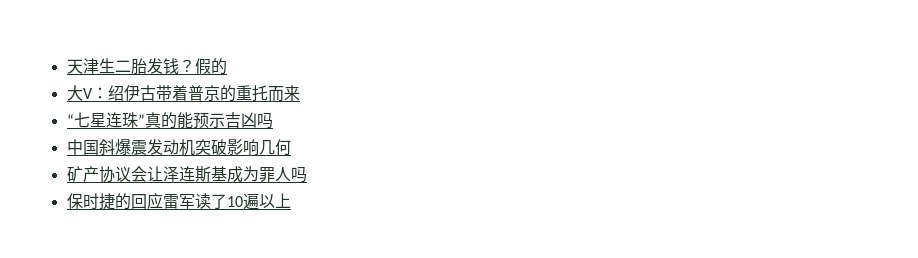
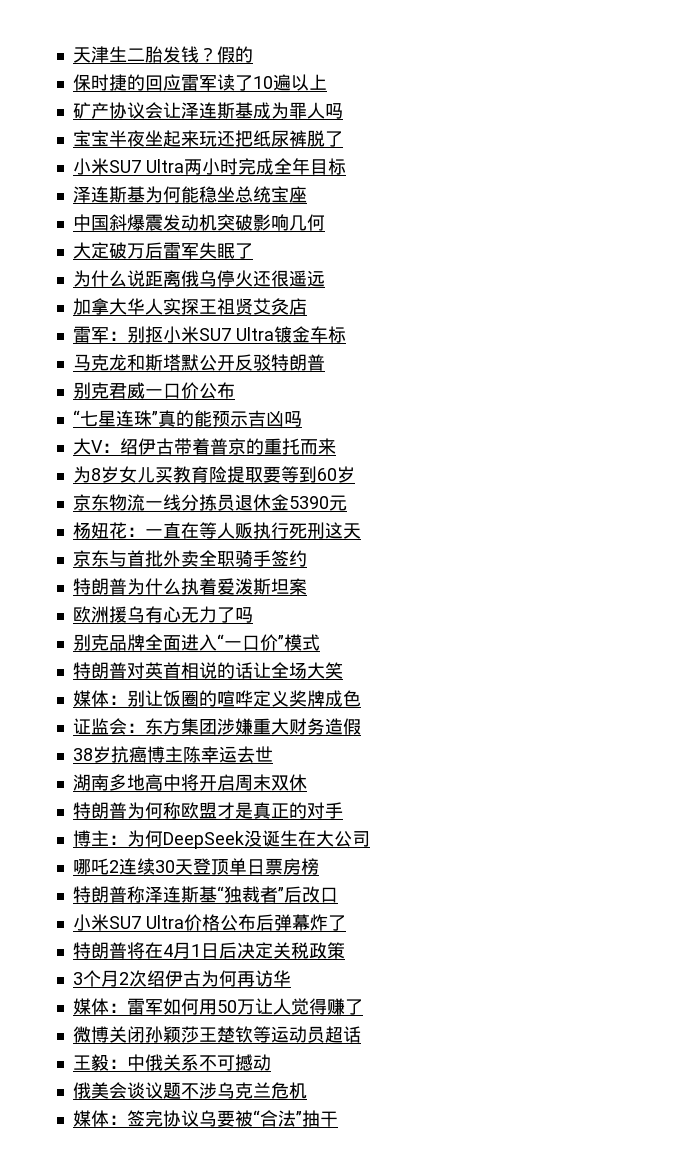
(227, 66) none -> [72,74,327,91] [72,102,343,119] [72,130,343,147] [72,158,346,175] [72,186,307,203] [72,214,325,231] [72,242,253,259] [72,270,325,287] [72,298,307,315] [72,326,346,343] [72,354,325,371] [72,382,235,399] [72,410,302,427] // 保时捷的回应雷军读了10遍以上 // 矿产协议会让泽连斯基成为罪人吗 // 宝宝半夜坐起来玩还把纸尿裤脱了 // 小米SU7 Ultra两小时完成全年目标 // 泽连斯基为何能稳坐总统宝座 // 中国斜爆震发动机突破影响几何 // 大定破万后雷军失眠了 // 为什么说距离俄乌停火还很遥远 // 加拿大华人实探王祖贤艾灸店 // 雷军：别抠小米SU7 Ultra镀金车标 // 马克龙和斯塔默公开反驳特朗普 // 别克君威一口价公布 // “七星连珠”真的能预示吉凶吗
[66,112,273,129] [66,139,291,156] [66,166,307,183] [66,192,291,210] “七星连珠”真的能预示吉凶吗 // 中国斜爆震发动机突破影响几何 // 矿产协议会让泽连斯基成为罪人吗 // 保时捷的回应雷军读了10遍以上 -> [72,466,355,483] [72,494,347,511] [72,522,361,539] [72,550,307,567] [72,578,307,595] [72,606,253,623] [72,634,320,651] [72,662,343,679] [72,690,361,707] [72,718,361,735] [72,746,273,763] [72,774,307,791] [72,802,343,819] [72,830,370,849] [72,858,319,875] [72,886,338,903] [72,914,346,931] [72,942,345,959] [72,970,291,987] [72,998,363,1015] [72,1026,361,1043] [72,1054,271,1071] [72,1082,307,1099] [72,1110,338,1127] 为8岁女儿买教育险提取要等到60岁 // 京东物流一线分拣员退休金5390元 // 杨妞花：一直在等人贩执行死刑这天 // 京东与首批外卖全职骑手签约 // 特朗普为什么执着爱泼斯坦案 // 欧洲援乌有心无力了吗 // 别克品牌全面进入“一口价”模式 // 特朗普对英首相说的话让全场大笑 // 媒体：别让饭圈的喧哗定义奖牌成色 // 证监会：东方集团涉嫌重大财务造假 // 38岁抗癌博主陈幸运去世 // 湖南多地高中将开启周末双休 // 特朗普为何称欧盟才是真正的对手 // 博主：为何DeepSeek没诞生在大公司 // 哪吒2连续30天登顶单日票房榜 // 特朗普称泽连斯基“独裁者”后改口 // 小米SU7 Ultra价格公布后弹幕炸了 // 特朗普将在4月1日后决定关税政策 // 3个月2次绍伊古为何再访华 // 媒体：雷军如何用50万让人觉得赚了 // 微博关闭孙颖莎王楚钦等运动员超话 // 王毅：中俄关系不可撼动 // 俄美会谈议题不涉乌克兰危机 // 媒体：签完协议乌要被“合法”抽干

